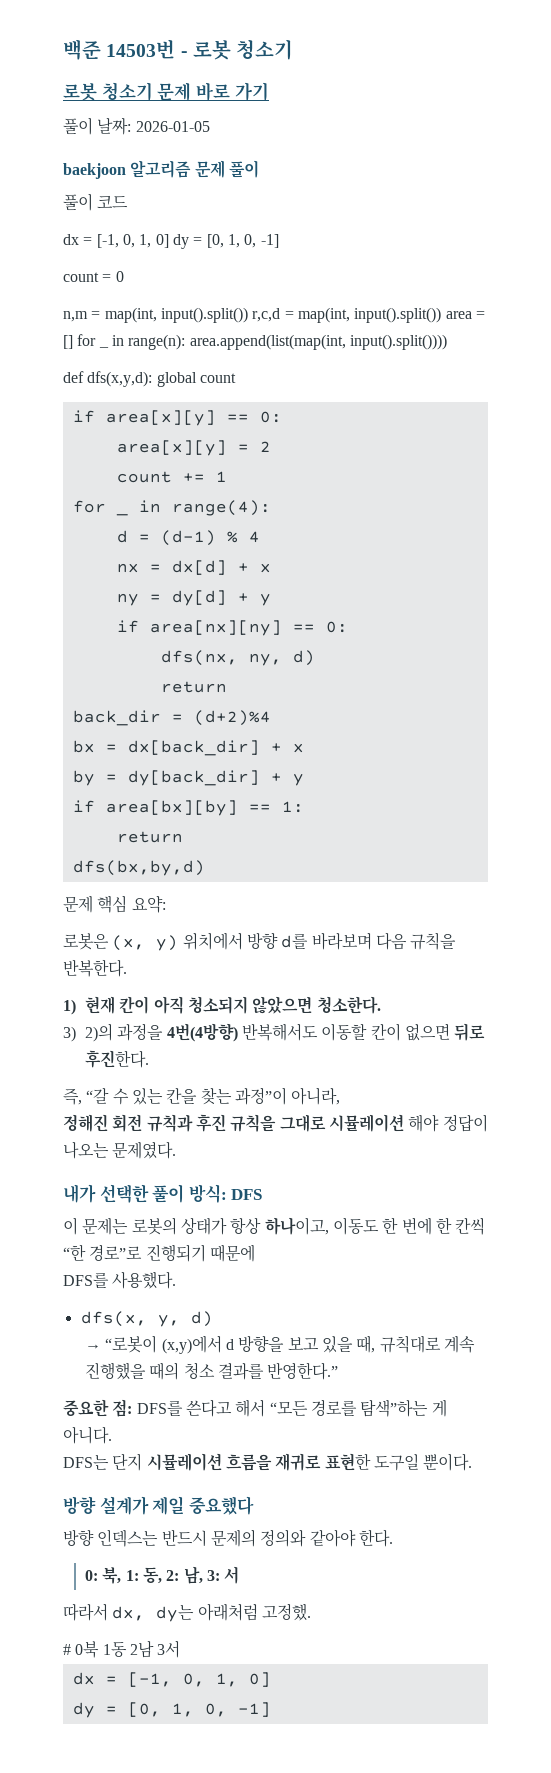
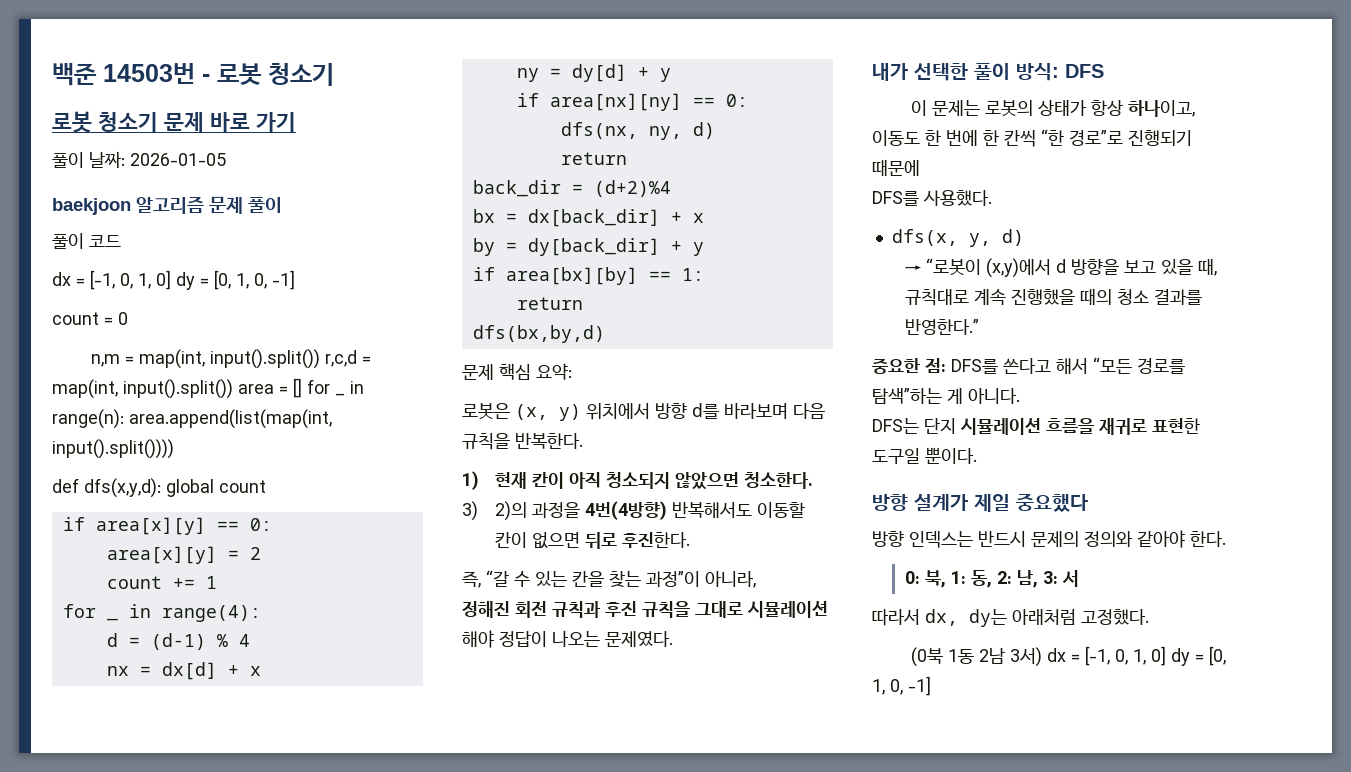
[261,1603,311,1621] [63,1641,100,1658] 고정했. // # 0북 -> [1081,609,1149,625] [911,647,944,667] 고정했다. // (0북
[157,1640,181,1658] [72,1672,271,1687] 3서 // dx = [-1, 0, 1, 0] // -> [1010,646,1167,667] 3서) dx = [-1, 0, 1, 0]

